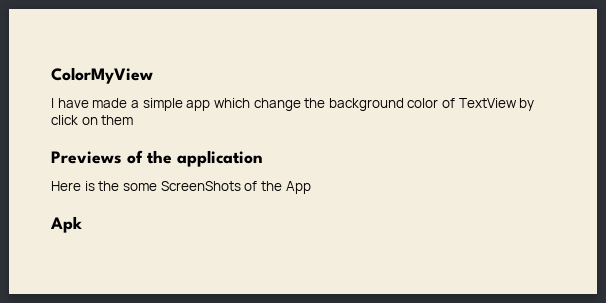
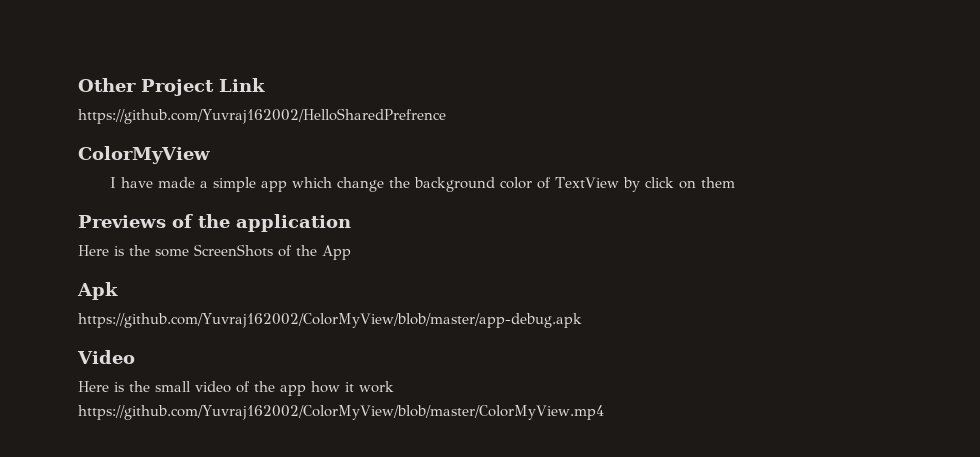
(51, 75) none -> [78,78,265,96] [78,108,446,124] Other Project Link // https://github.com/Yuvraj162002/HelloSharedPrefrence //
(82, 224) none -> [78,313,582,328] [77,350,135,364] [78,381,394,396] [78,405,604,420] // https://github.com/Yuvraj162002/ColorMyView/blob/master/app-debug.apk // Video // Here is the small video of the app how it work https://github.com/Yuvraj162002/ColorMyView/blob/master/ColorMyView.mp4

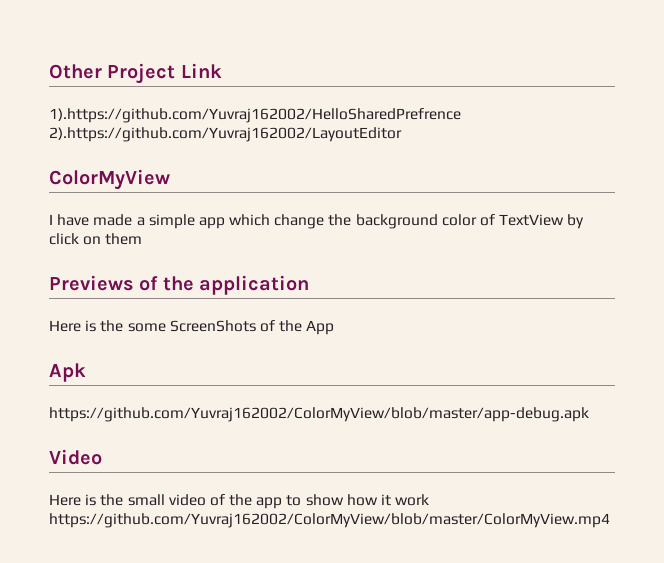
[78,108,446,124] https://github.com/Yuvraj162002/HelloSharedPrefrence -> [49,108,461,123] [49,127,402,142] 1).https://github.com/Yuvraj162002/HelloSharedPrefrence 2).https://github.com/Yuvraj162002/LayoutEditor
(306, 390) none -> [286,494,344,506] to show

